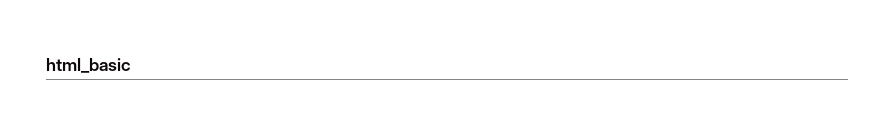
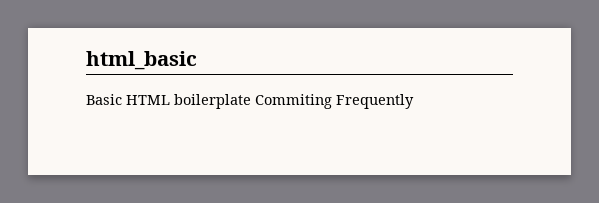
(131, 65) none -> [86,94,414,109] // Basic HTML boilerplate Commiting Frequently

